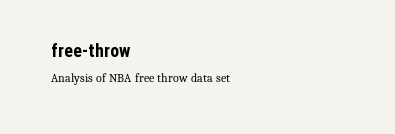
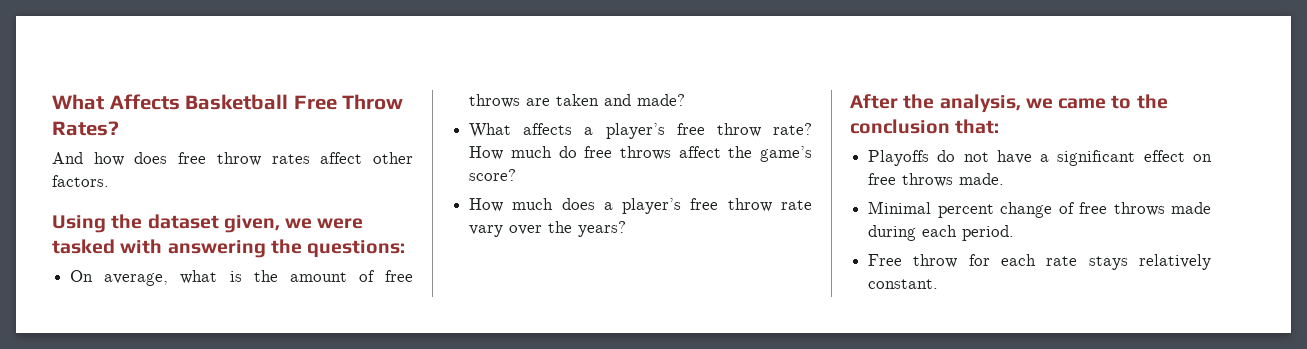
[51,43,131,57] [51,73,231,85] free-throw // Analysis of NBA free throw data set -> [52,94,404,110] [52,121,119,136] [52,152,414,166] [52,175,109,187] [52,214,364,233] [52,239,406,258] [70,270,413,286] [469,94,686,108] [469,123,812,139] [469,146,812,162] [469,169,517,181] [469,198,812,214] [469,221,627,237] [850,94,1168,113] [850,119,1000,134] [868,150,1212,166] [868,173,1005,187] [868,201,1211,218] [868,225,1015,241] [868,254,1211,270] [868,279,939,289] What Affects Basketball Free Throw Rates? // And how does free throw rates affect other factors. // Using the dataset given, we were tasked with answering the questions: // On average, what is the amount of free throws are taken and made? // What affects a player’s free throw rate? How much do free throws affect the game’s score? // How much does a player’s free throw rate vary over the years? // After the analysis, we came to the conclusion that: // Playoffs do not have a significant effect on free throws made. // Minimal percent change of free throws made during each period. // Free throw for each rate stays relatively constant.

